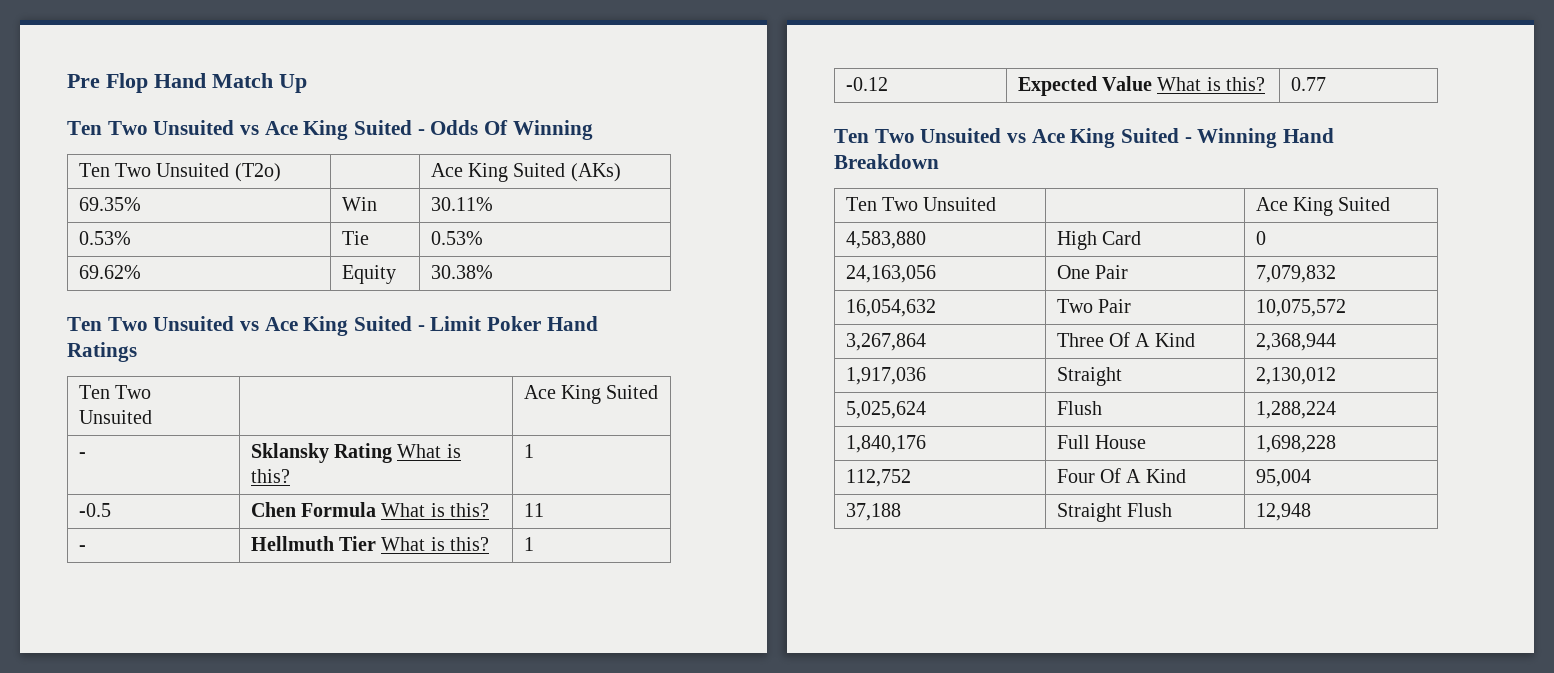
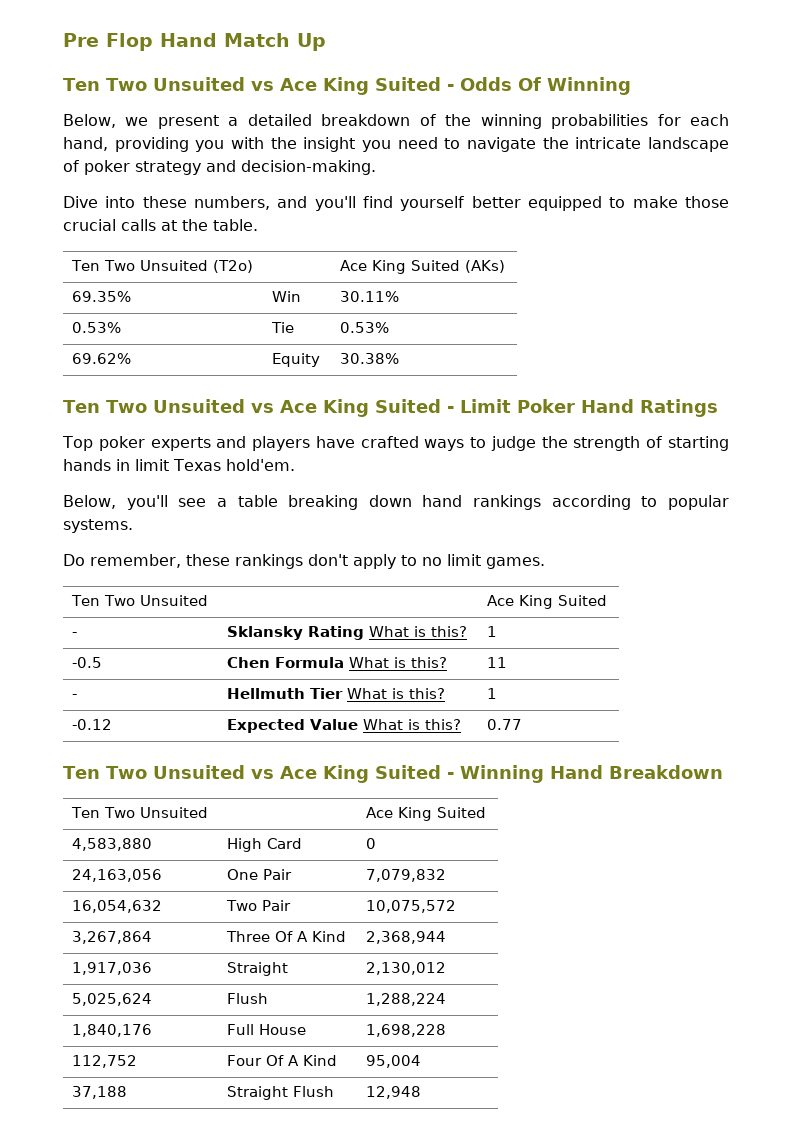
(593, 130) none -> [63,114,729,129] [63,137,729,152] [63,160,376,175] [63,196,730,211] [63,219,258,231] // Below, we present a detailed breakdown of the winning probabilities for each hand, providing you with the insight you need to navigate the intricate landscape of poker strategy and decision-making. // Dive into these numbers, and you'll find yourself better equipped to make those crucial calls at the table.
(137, 352) none -> [62,436,730,451] [63,459,295,471] [63,495,729,510] [63,519,133,533] [63,554,545,569] // Top poker experts and players have crafted ways to judge the strength of starting hands in limit Texas hold'em. // Below, you'll see a table breaking down hand rankings according to popular systems. // Do remember, these rankings don't apply to no limit games.

